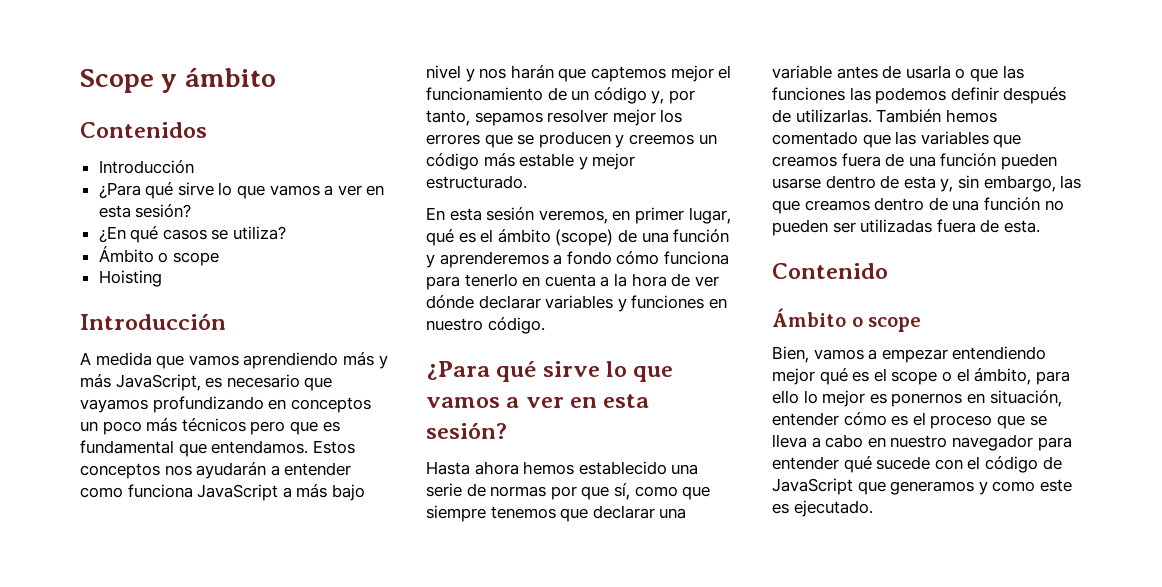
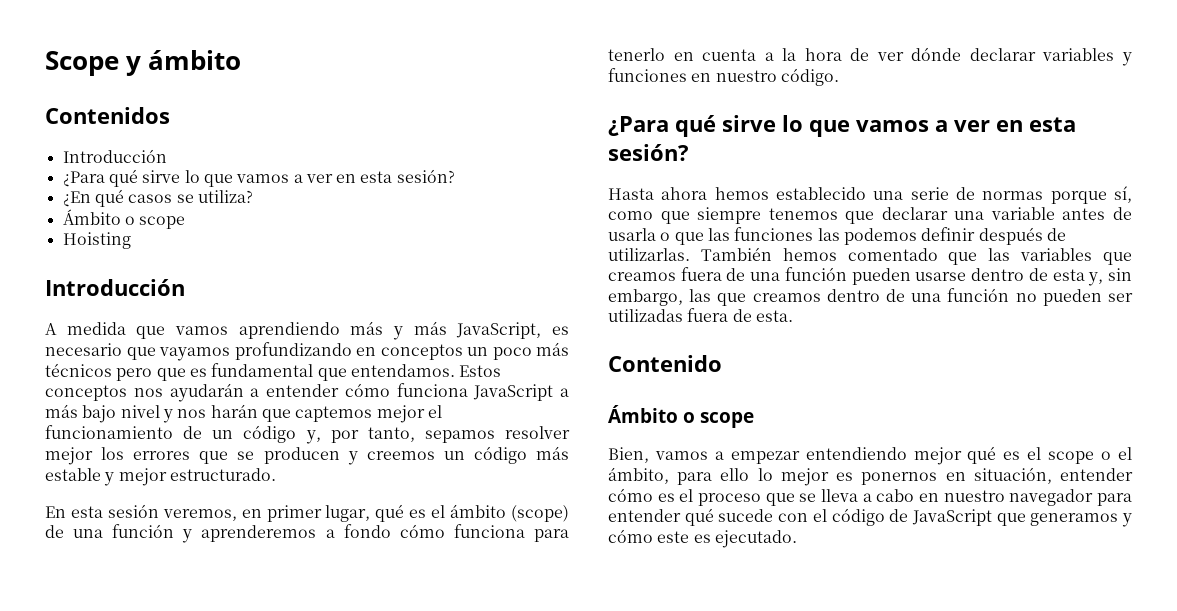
[80,487,123,498] como -> [344,383,390,397] cómo
[550,486,610,500] por que -> [1050,191,1107,204] porque
[992,481,1036,492] como -> [608,529,653,543] cómo

